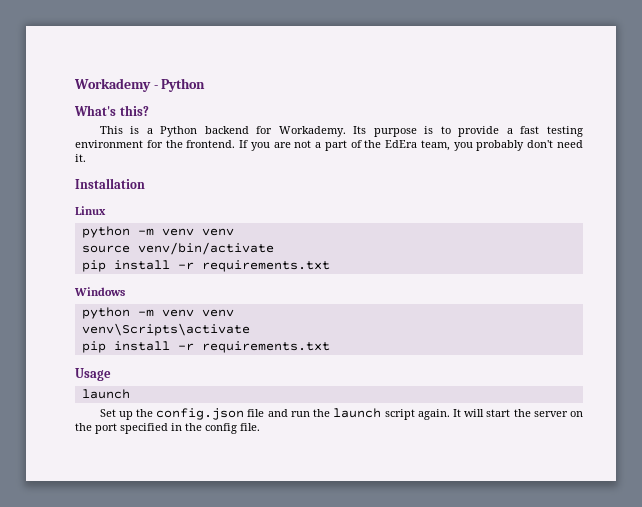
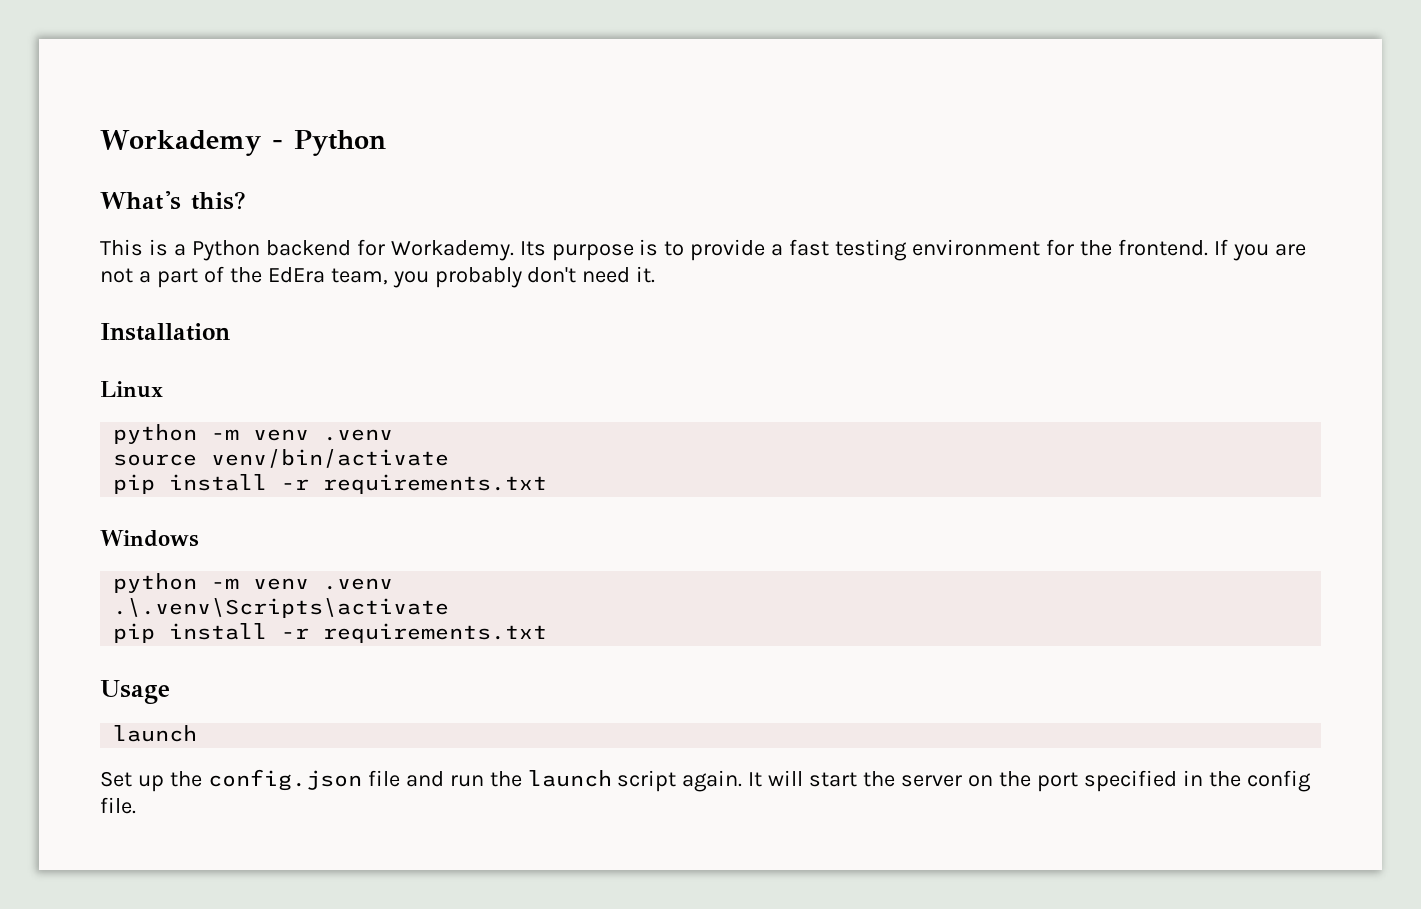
[201,228,234,236] venv -> [323,429,394,441] .venv
[201,309,234,317] [81,323,250,336] venv // venv\Scripts\activate -> [323,578,394,590] [113,598,450,618] .venv // .\.venv\Scripts\activate

